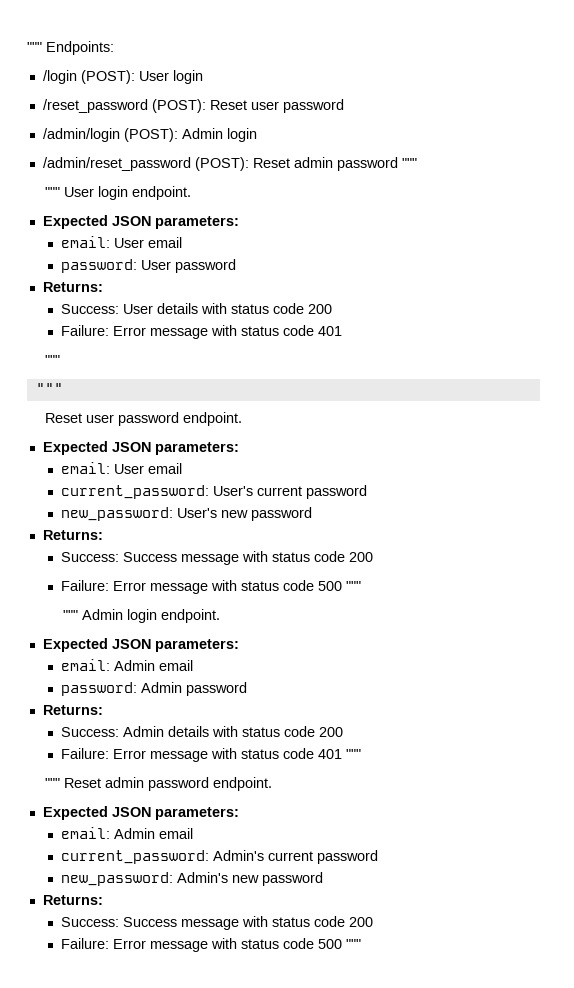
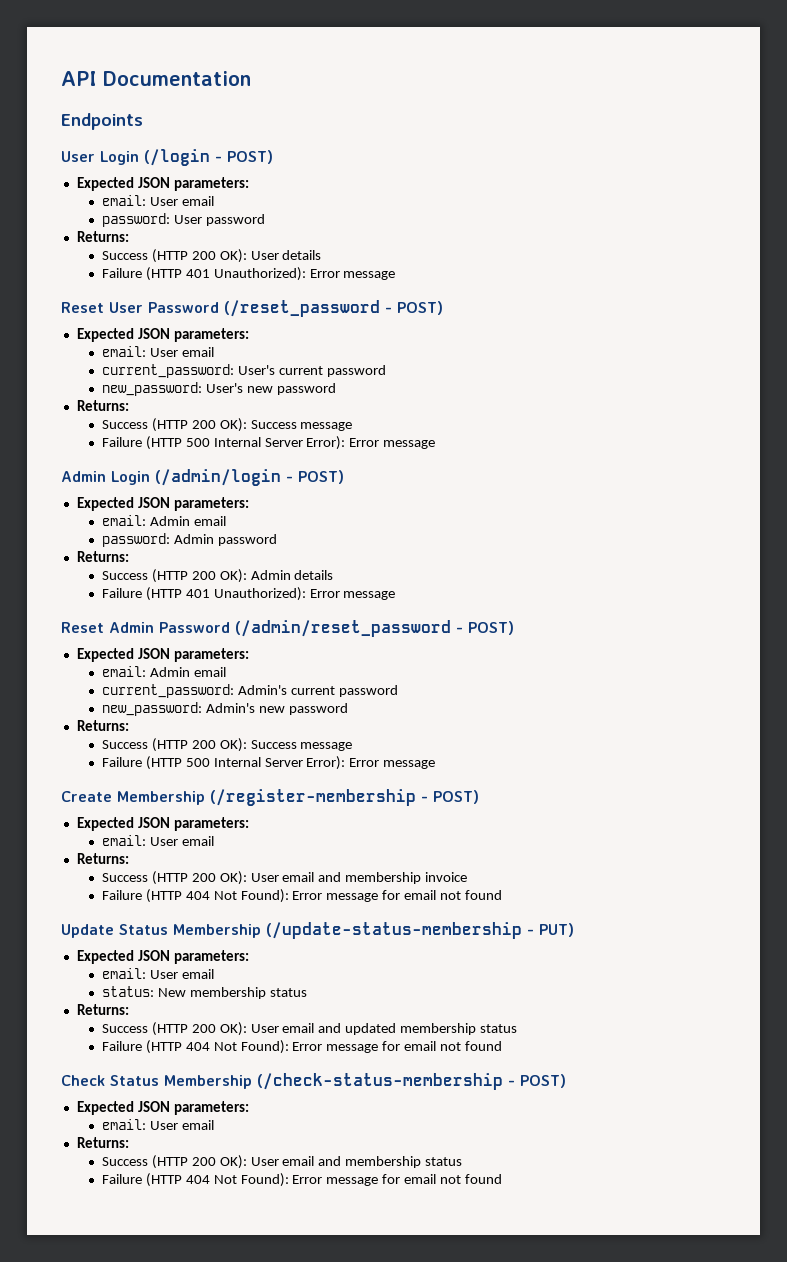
[27,41,114,55] [42,70,203,84] [42,99,344,113] [42,128,257,142] [42,157,417,171] [44,186,191,200] """ Endpoints: // /login (POST): User login // /reset_password (POST): Reset user password // /admin/login (POST): Admin login // /admin/reset_password (POST): Reset admin password """ // """ User login endpoint. -> [61,71,251,86] [61,113,143,130] [61,149,273,166] API Documentation // Endpoints // User Login (/login - POST)
[60,303,332,314] [60,325,342,339] [44,355,60,365] [35,383,63,394] [44,412,242,426] Success: User details with status code 200 // Failure: Error message with status code 401 // """ // """ // Reset user password endpoint. -> [101,249,322,263] [101,267,396,281] [61,300,443,317] Success (HTTP 200 OK): User details // Failure (HTTP 401 Unauthorized): Error message // Reset User Password (/reset_password - POST)
[60,551,373,565] [60,580,361,594] [62,609,220,623] Success: Success message with status code 200 // Failure: Error message with status code 500 """ // """ Admin login endpoint. -> [101,418,353,432] [101,436,436,450] [61,469,344,486] Success (HTTP 200 OK): Success message // Failure (HTTP 500 Internal Server Error): Error message // Admin Login (/admin/login - POST)
[60,726,343,737] [60,748,361,762] [44,777,272,791] Success: Admin details with status code 200 // Failure: Error message with status code 401 """ // """ Reset admin password endpoint. -> [101,569,334,583] [101,587,396,601] [61,620,514,637] Success (HTTP 200 OK): Admin details // Failure (HTTP 401 Unauthorized): Error message // Reset Admin Password (/admin/reset_password - POST)
[60,916,373,930] [60,938,361,952] Success: Success message with status code 200 // Failure: Error message with status code 500 """ -> [101,738,353,752] [101,756,436,770] [61,789,479,806] [76,817,249,831] [101,835,214,846] [76,853,129,864] [101,871,468,885] [101,889,503,903] [61,922,574,939] [76,950,249,964] [101,968,214,979] [101,986,307,999] [76,1004,129,1015] [101,1022,518,1036] [101,1040,503,1054] [61,1073,566,1090] [76,1101,249,1115] [101,1119,214,1130] [76,1137,129,1148] [101,1155,463,1169] [101,1173,503,1187] Success (HTTP 200 OK): Success message // Failure (HTTP 500 Internal Server Error): Error message // Create Membership (/register-membership - POST) // Expected JSON parameters: // email: User email // Returns: // Success (HTTP 200 OK): User email and membership invoice // Failure (HTTP 404 Not Found): Error message for email not found // Update Status Membership (/update-status-membership - PUT) // Expected JSON parameters: // email: User email // status: New membership status // Returns: // Success (HTTP 200 OK): User email and updated membership status // Failure (HTTP 404 Not Found): Error message for email not found // Check Status Membership (/check-status-membership - POST) // Expected JSON parameters: // email: User email // Returns: // Success (HTTP 200 OK): User email and membership status // Failure (HTTP 404 Not Found): Error message for email not found

